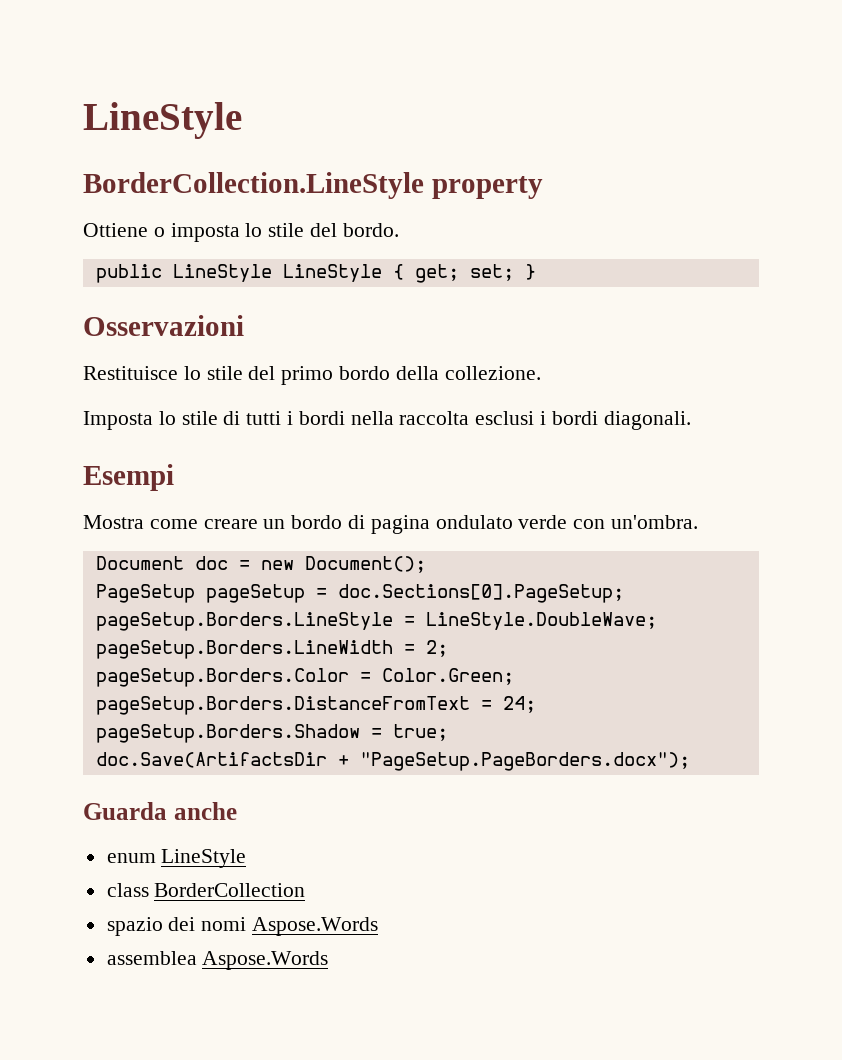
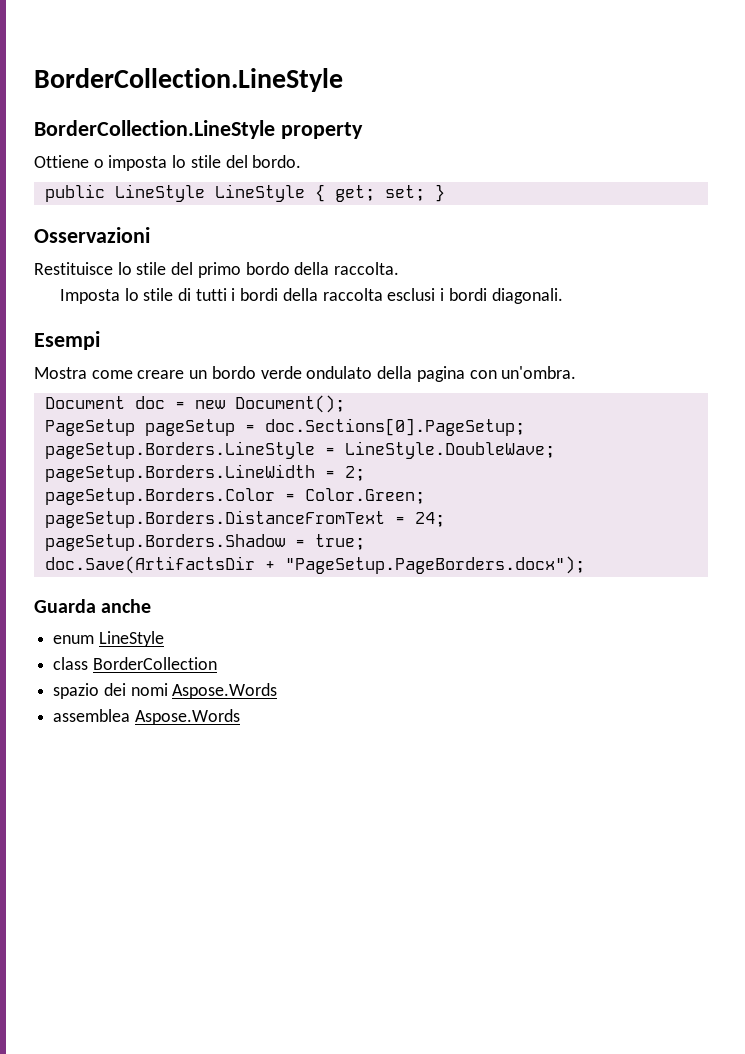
[83,102,242,139] LineStyle -> [34,68,343,92] BorderCollection.LineStyle
[444,366,541,380] collezione. -> [334,262,400,275] raccolta.
[350,411,394,425] nella -> [282,288,318,301] della
[348,515,568,534] di pagina ondulato verde -> [260,366,465,382] verde ondulato della pagina

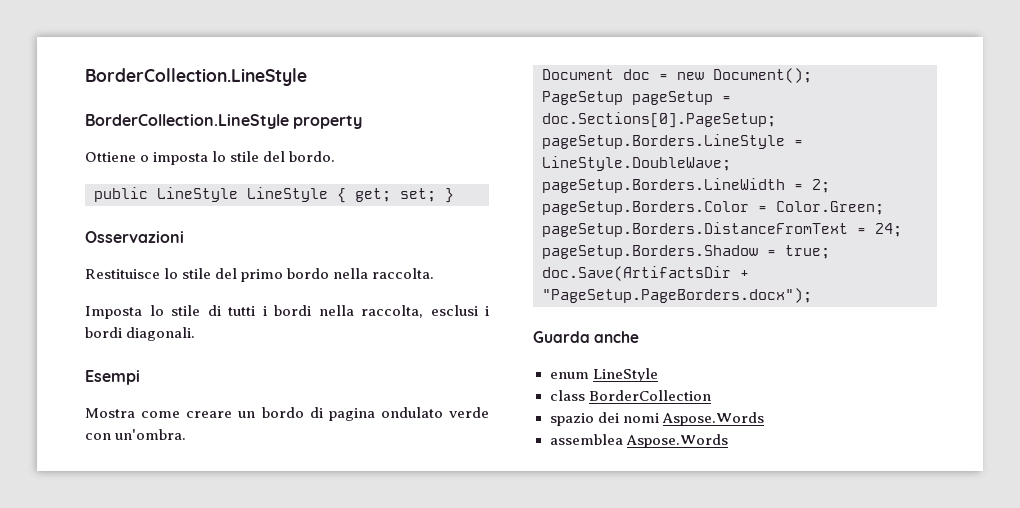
[294,262,330,275] della -> [333,268,369,279] nella
[282,288,383,301] della raccolta -> [318,305,423,318] nella raccolta,
[260,366,465,382] verde ondulato della pagina -> [309,407,489,421] di pagina ondulato verde

